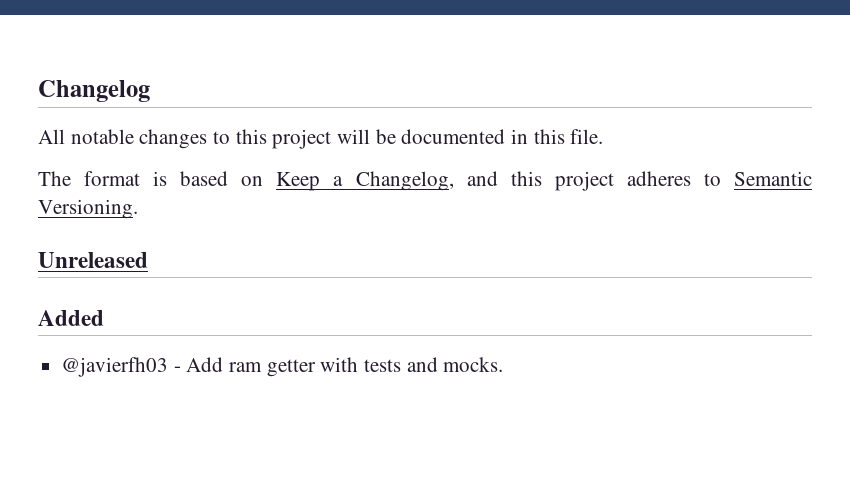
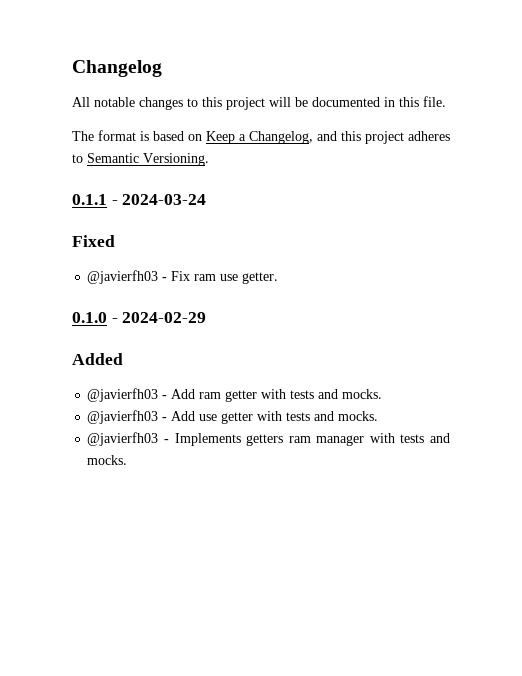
[38,252,148,268] Unreleased -> [72,194,207,205] [72,235,115,247] [87,270,279,284] [72,312,207,323] 0.1.1 - 2024-03-24 // Fixed // @javierfh03 - Fix ram use getter. // 0.1.0 - 2024-02-29
(504, 364) none -> [87,410,379,424] [87,432,450,446] [87,455,128,465] // @javierfh03 - Add use getter with tests and mocks. // @javierfh03 - Implements getters ram manager with tests and mocks.

